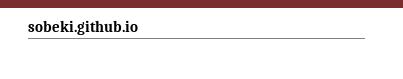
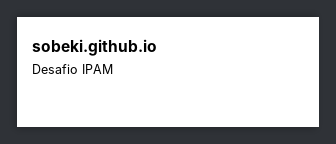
(138, 27) none -> [32,64,113,74] // Desafio IPAM

